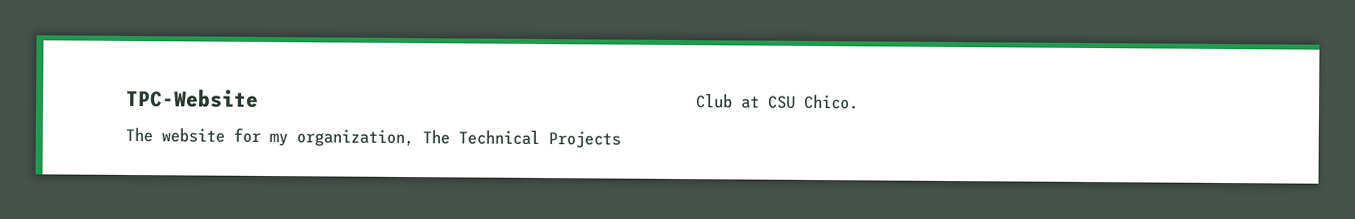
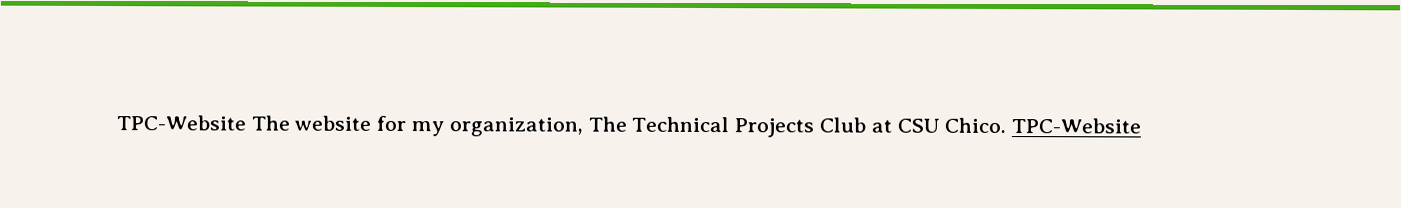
[126,88,259,108] TPC-Website // -> [115,115,246,131] TPC-Website
(859, 101) none -> [1011,118,1142,134] TPC-Website

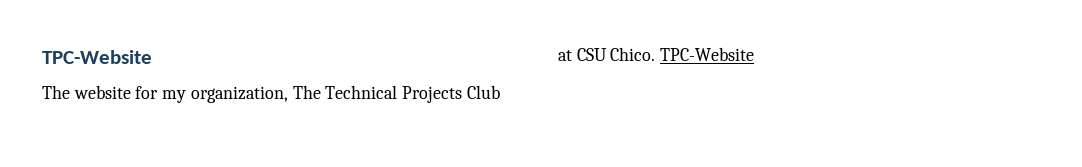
[115,115,246,131] TPC-Website -> [42,50,152,64] TPC-Website //

